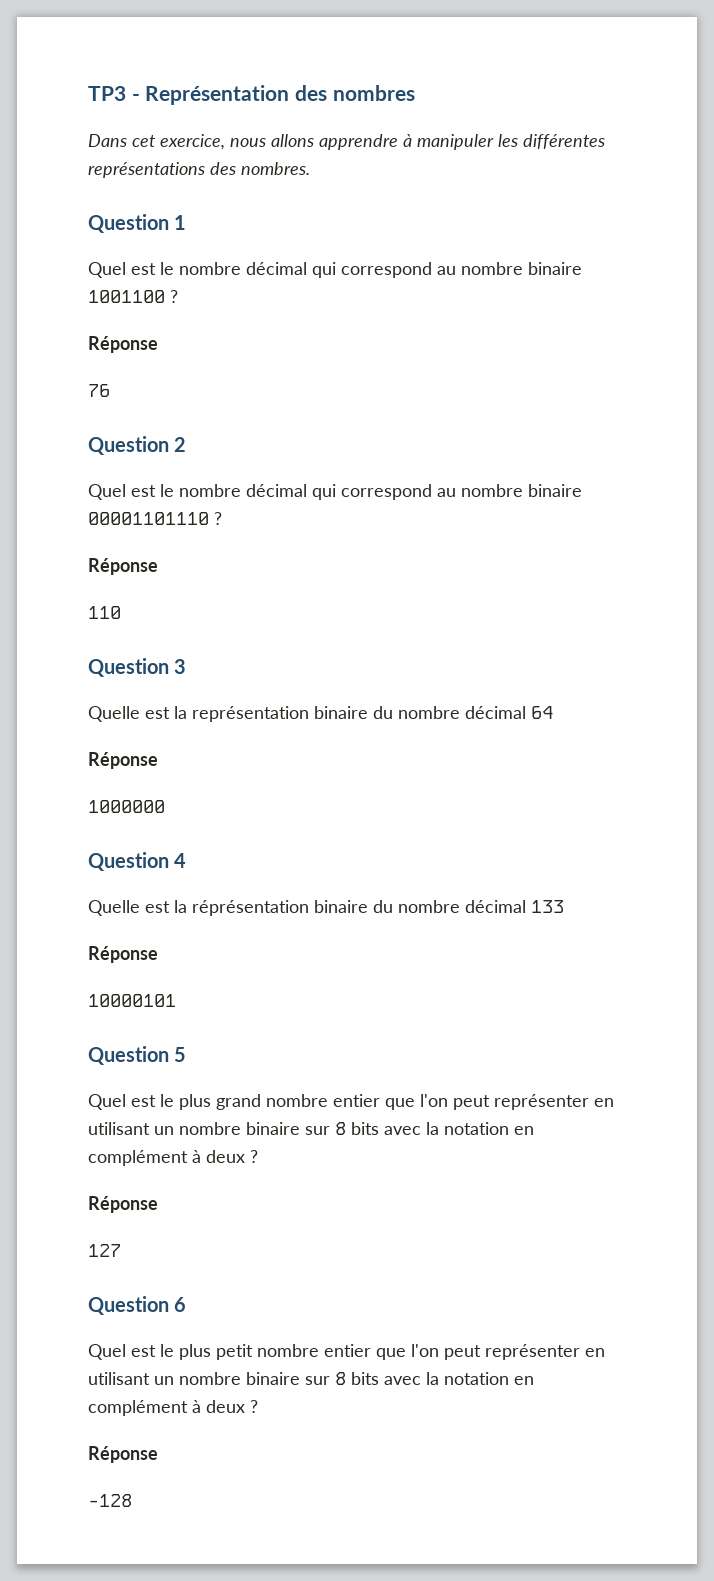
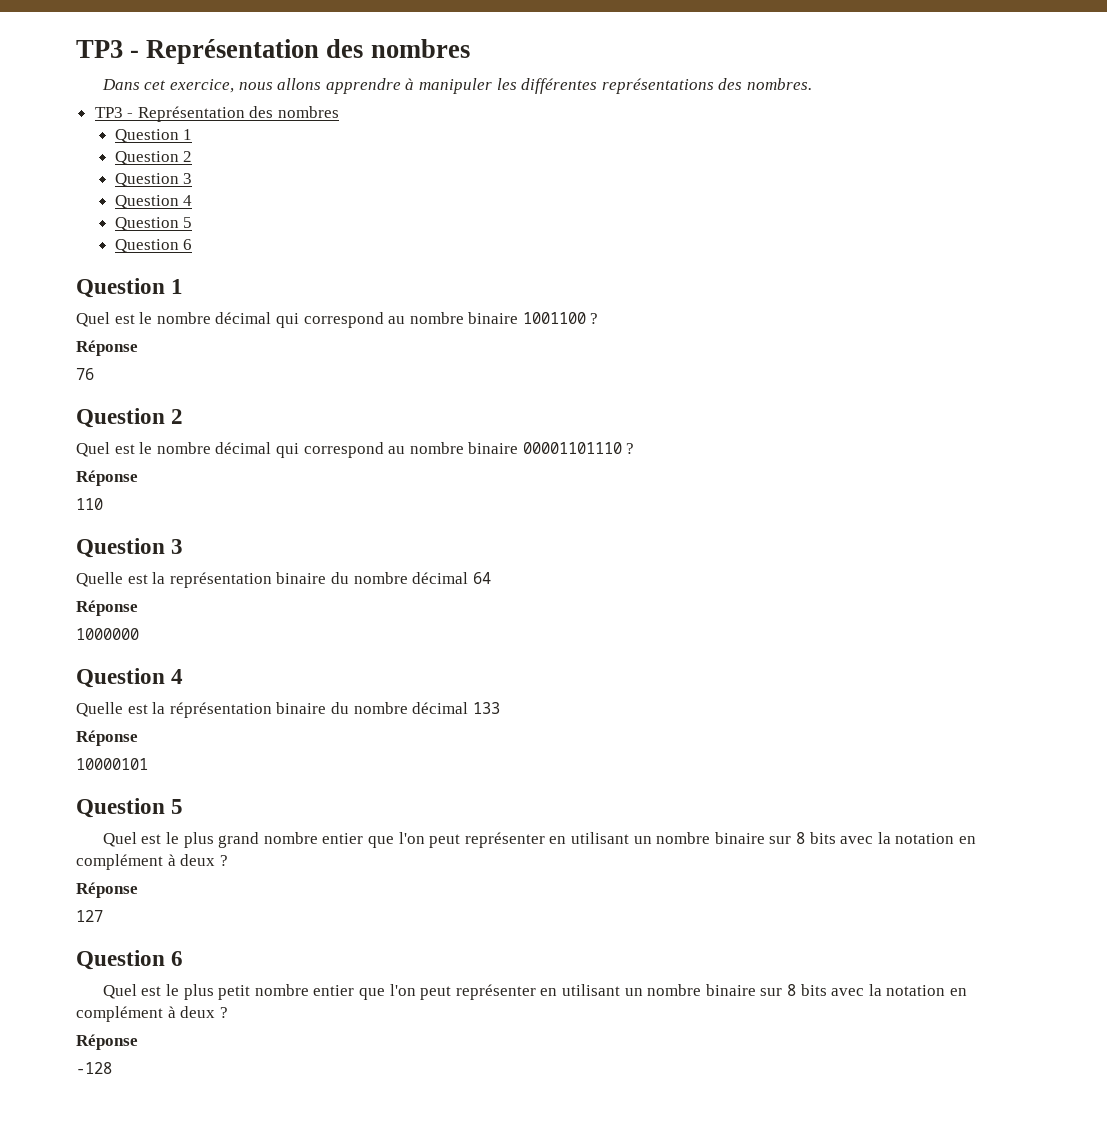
(310, 168) none -> [94,106,340,122] [114,129,193,143] [114,151,193,165] [114,173,193,187] [114,195,193,209] [114,217,193,231] [114,239,193,253] // TP3 - Représentation des nombres // Question 1 // Question 2 // Question 3 // Question 4 // Question 5 // Question 6

